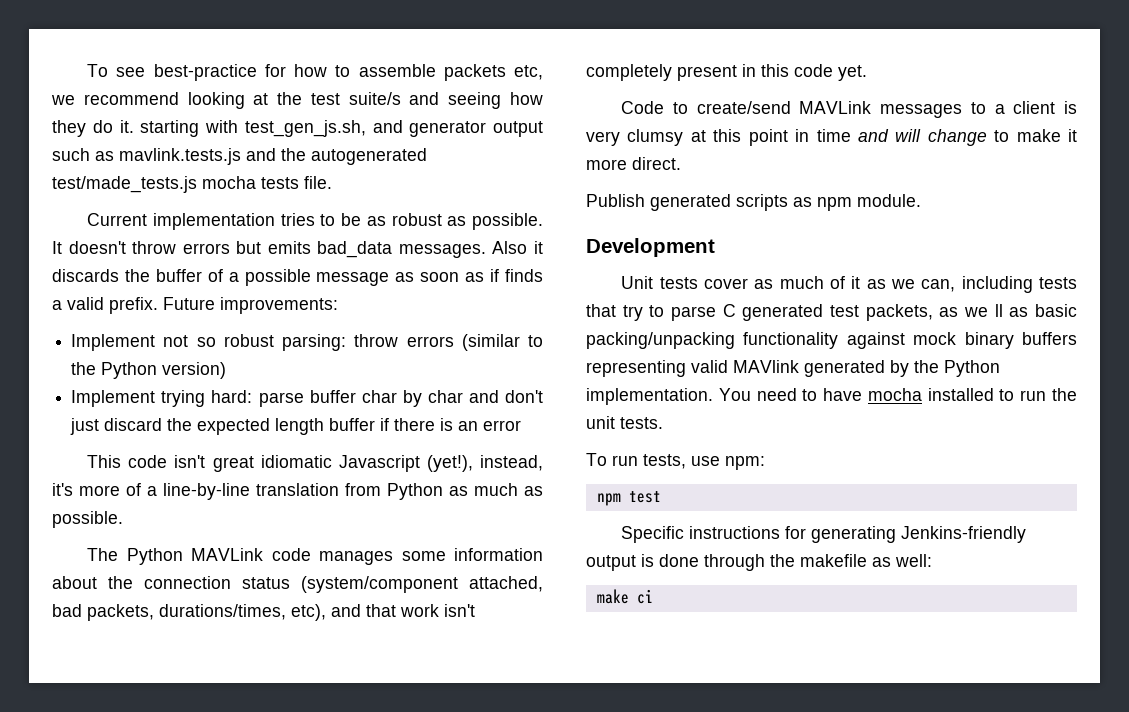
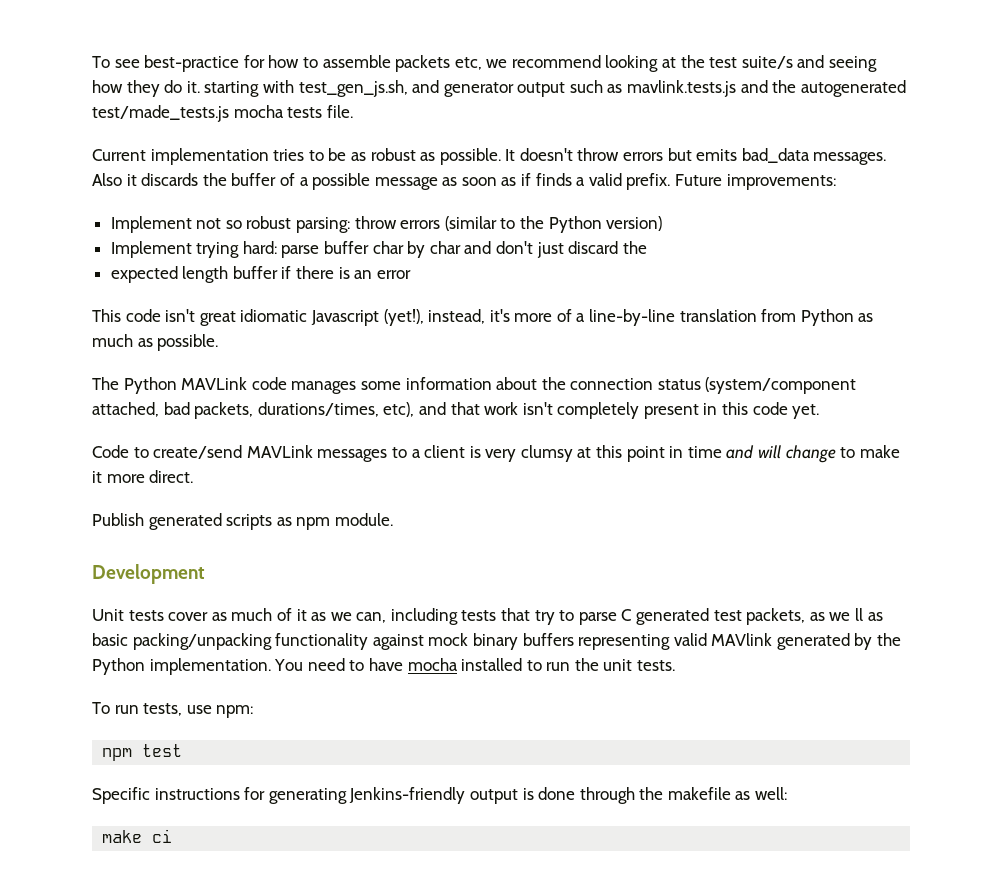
(193, 424) none -> (647, 247) //

